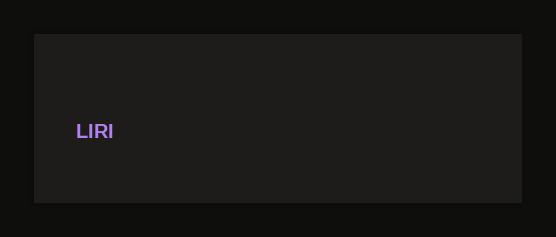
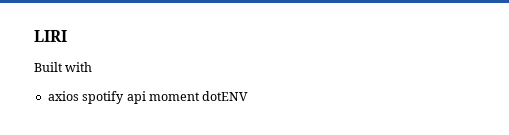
(114, 131) none -> [34,62,93,72] [47,91,249,104] // Built with // axios spotify api moment dotENV

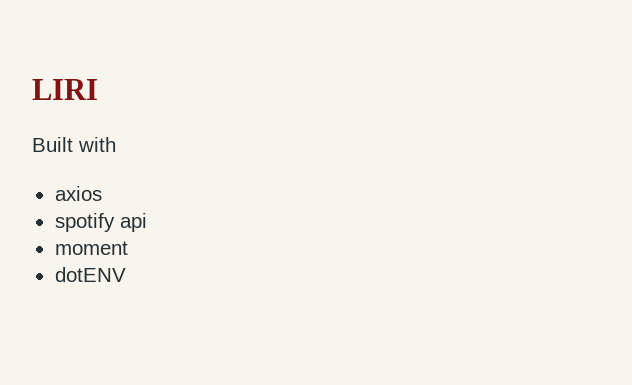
(79, 96) none -> (102, 193) //
(146, 97) none -> (147, 222) //
(200, 96) none -> (128, 248) //

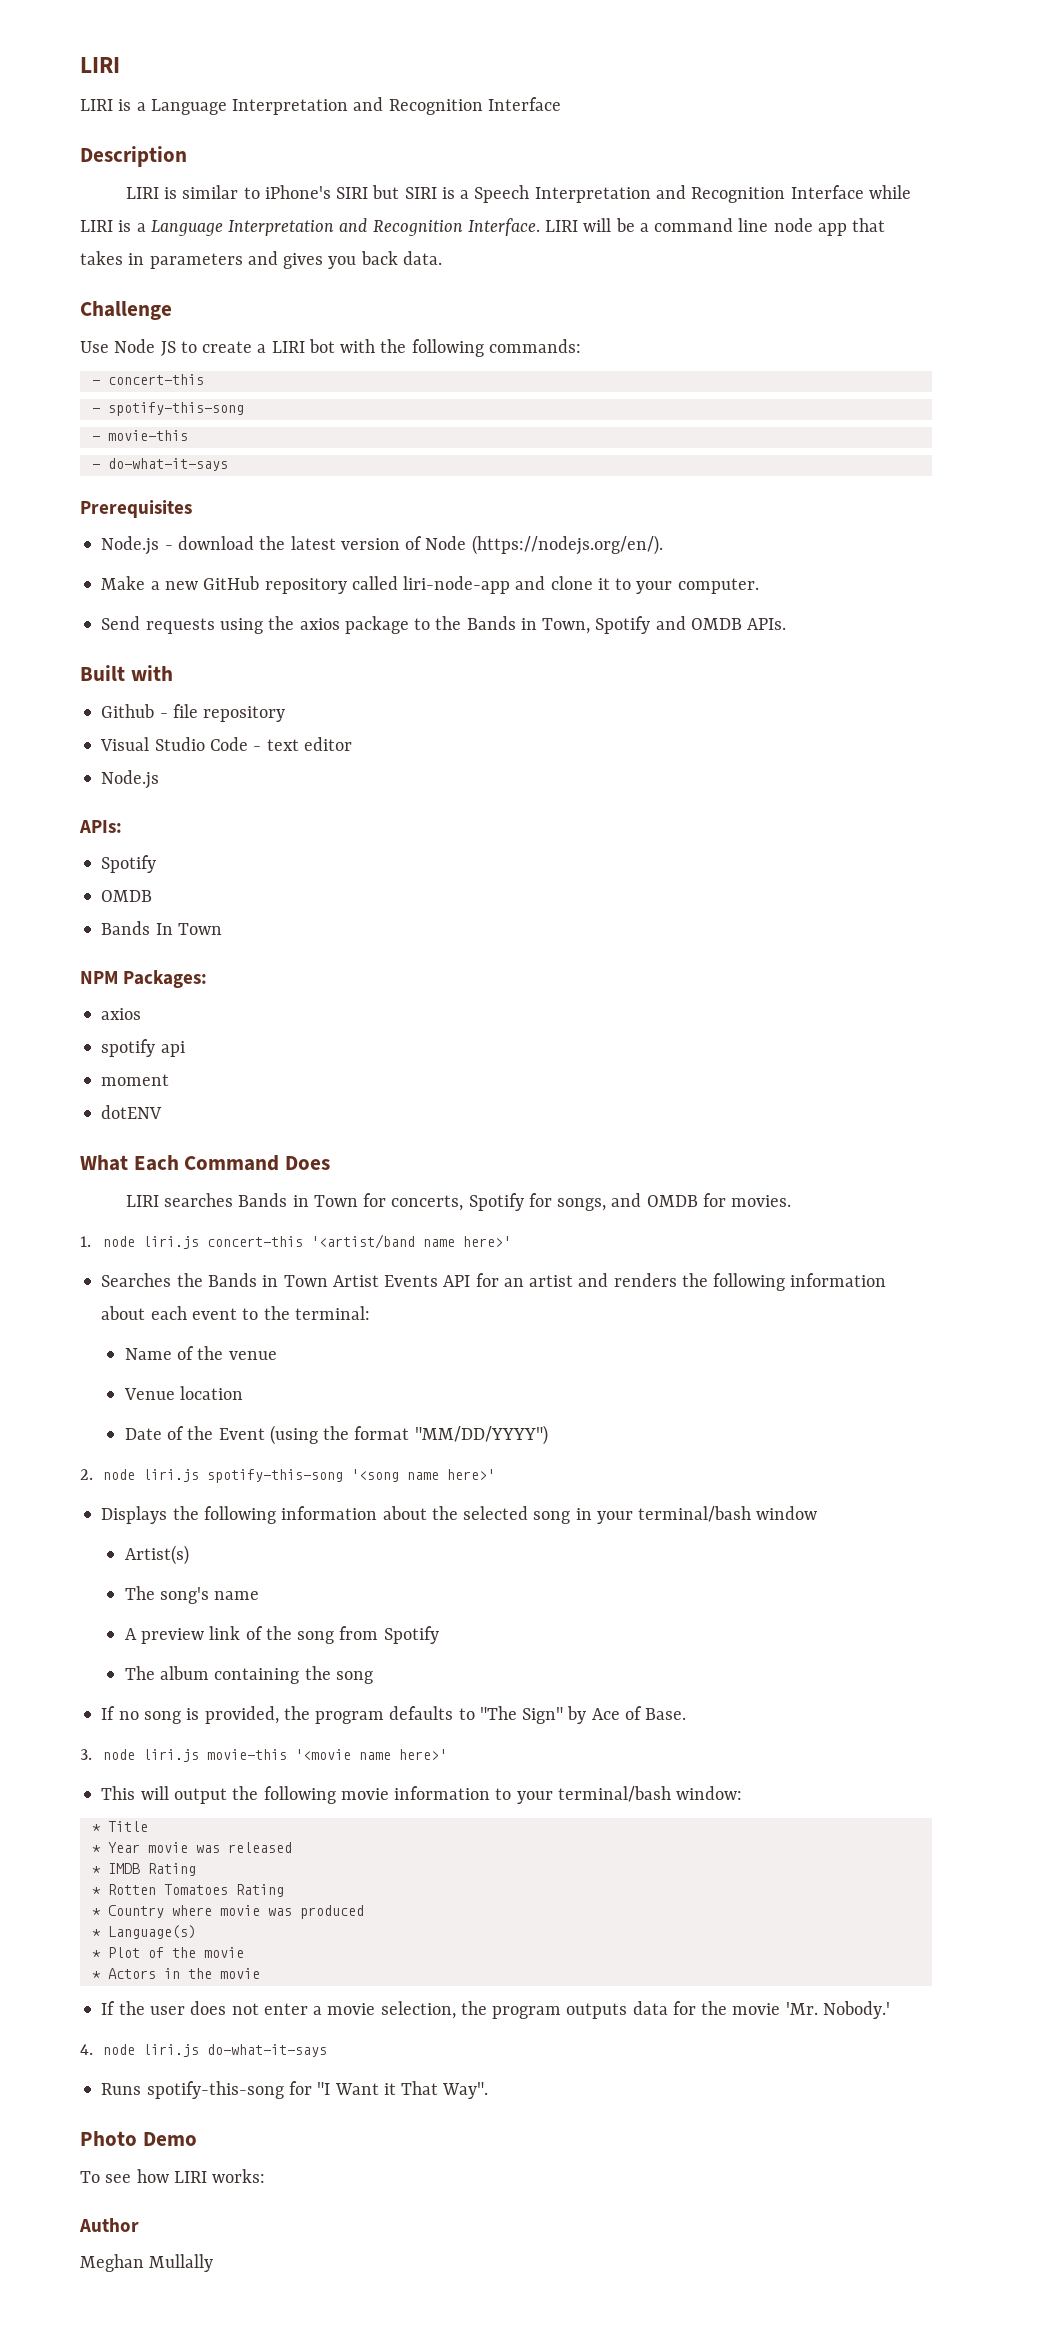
[32,137,116,152] Built with -> [80,97,561,115] [80,146,187,167] [125,185,911,203] [80,218,886,236] [80,251,442,269] [80,301,172,320] [80,339,581,357] [91,374,204,385] [91,402,244,416] [91,430,188,441] [91,458,228,471] [80,500,192,518] [101,535,663,555] [101,576,759,594] [101,616,787,634] [80,665,173,681] [101,704,286,722] [100,737,352,751] [101,770,160,789] [79,820,122,833] [101,855,157,873] [101,890,153,902] [101,921,222,935] [80,970,208,988] LIRI is a Language Interpretation and Recognition Interface // Description // LIRI is similar to iPhone's SIRI but SIRI is a Speech Interpretation and Recognition Interface while LIRI is a Language Interpretation and Recognition Interface. LIRI will be a command line node app that takes in parameters and gives you back data. // Challenge // Use Node JS to create a LIRI bot with the following commands: // - concert-this // - spotify-this-song // - movie-this // - do-what-it-says // Prerequisites // Node.js - download the latest version of Node (https://nodejs.org/en/). // Make a new GitHub repository called liri-node-app and clone it to your computer. // Send requests using the axios package to the Bands in Town, Spotify and OMDB APIs. // Built with // Github - file repository // Visual Studio Code - text editor // Node.js // APIs: // Spotify // OMDB // Bands In Town // NPM Packages:
(126, 274) none -> [80,1155,331,1171] [125,1193,792,1211] [80,1234,512,1249] [101,1273,887,1291] [101,1306,370,1320] [124,1346,277,1360] [123,1386,244,1400] [124,1425,548,1445] [80,1469,496,1483] [101,1506,818,1524] [124,1545,189,1565] [124,1586,260,1604] [124,1626,439,1644] [124,1666,373,1684] [101,1706,687,1724] [80,1749,448,1762] [101,1786,743,1804] [91,1821,148,1832] [91,1842,292,1853] [91,1863,196,1876] [91,1884,284,1897] [91,1905,364,1919] [91,1925,196,1939] [91,1947,244,1958] [91,1968,260,1979] [101,2001,890,2019] [80,2044,328,2057] [101,2081,489,2099] [80,2131,197,2146] [80,2169,266,2183] [79,2218,139,2232] [80,2254,214,2272] // What Each Command Does // LIRI searches Bands in Town for concerts, Spotify for songs, and OMDB for movies. // 1. node liri.js concert-this '<artist/band name here>' // Searches the Bands in Town Artist Events API for an artist and renders the following information about each event to the terminal: // Name of the venue // Venue location // Date of the Event (using the format "MM/DD/YYYY") // 2. node liri.js spotify-this-song '<song name here>' // Displays the following information about the selected song in your terminal/bash window // Artist(s) // The song's name // A preview link of the song from Spotify // The album containing the song // If no song is provided, the program defaults to "The Sign" by Ace of Base. // 3. node liri.js movie-this '<movie name here>' // This will output the following movie information to your terminal/bash window: // * Title // * Year movie was released // * IMDB Rating // * Rotten Tomatoes Rating // * Country where movie was produced // * Language(s) // * Plot of the movie // * Actors in the movie // If the user does not enter a movie selection, the program outputs data for the movie 'Mr. Nobody.' // 4. node liri.js do-what-it-says // Runs spotify-this-song for "I Want it That Way". // Photo Demo // To see how LIRI works: // Author // Meghan Mullally

